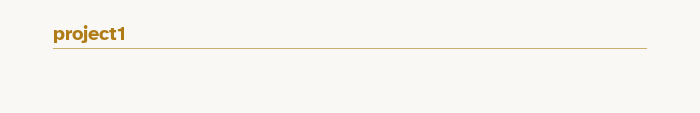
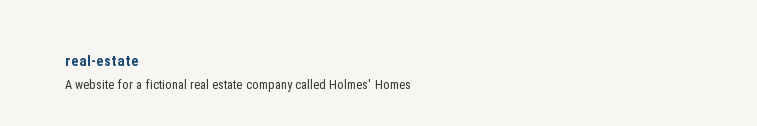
[53,25,126,43] project1 -> [65,55,139,66] [65,79,411,92] real-estate // A website for a fictional real estate company called Holmes' Homes

